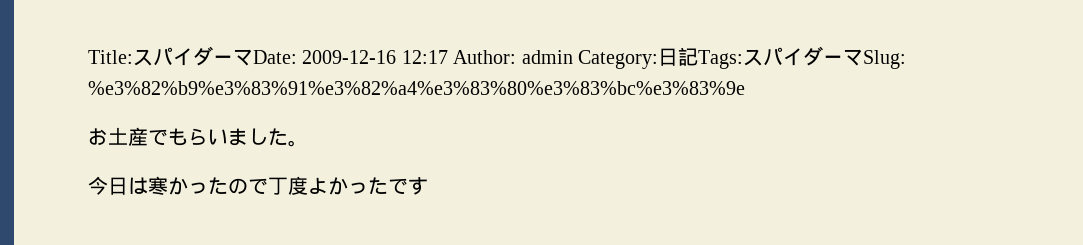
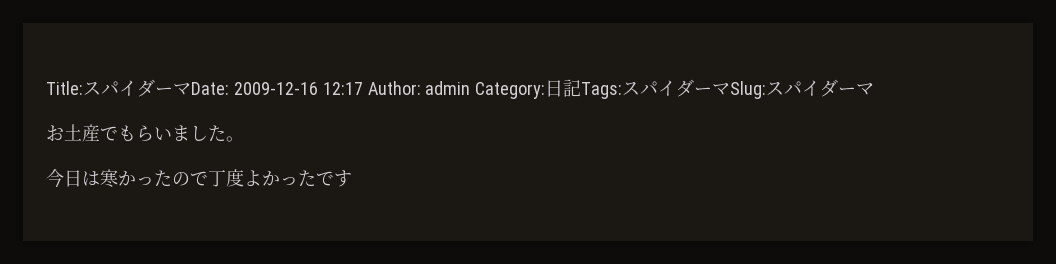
[88,81,745,95] %e3%82%b9%e3%83%91%e3%82%a4%e3%83%80%e3%83%bc%e3%83%9e -> [766,79,875,97] スパイダーマ

